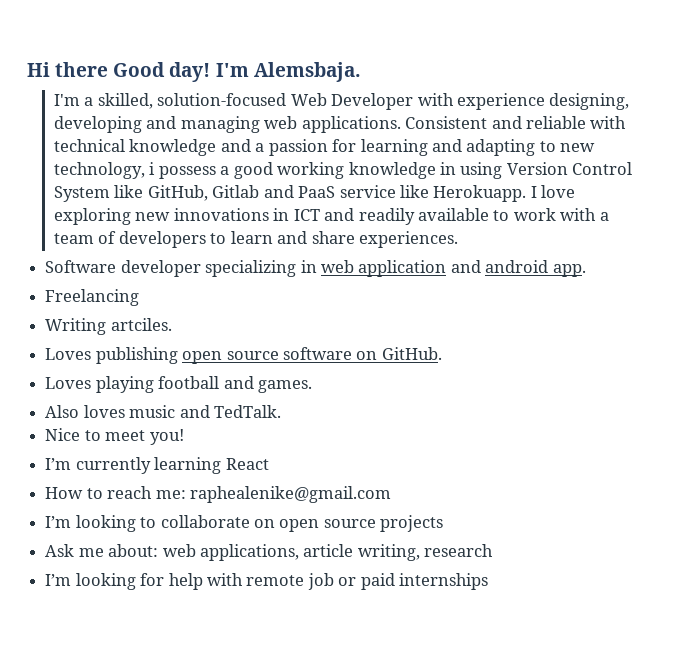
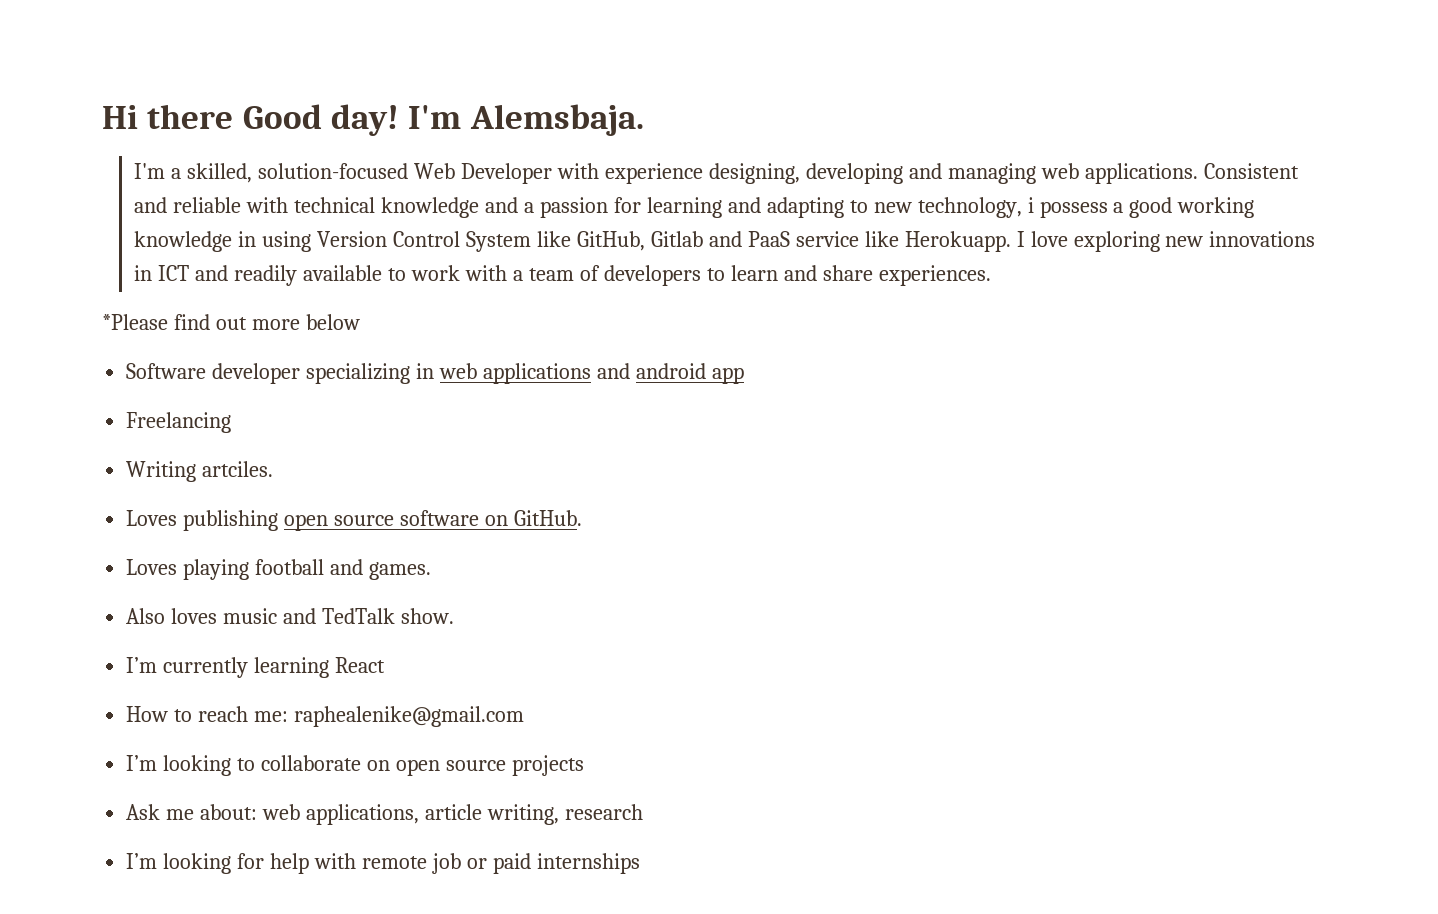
(459, 239) none -> [102,314,360,330] // *Please find out more below
[358,260,447,277] application -> [482,363,591,384] applications
[552,264,586,277] app. -> [711,367,744,384] app
[213,405,281,418] [45,428,184,445] TedTalk. // Nice to meet you! -> [321,608,454,624] TedTalk show.

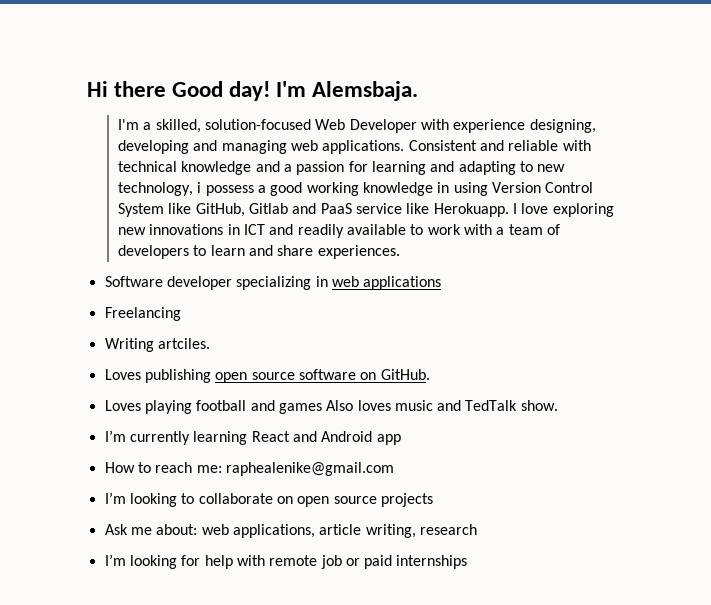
[102,314,360,330] // *Please find out more below -> (400, 252) none
[596,363,744,384] and android app -> (442, 283) none
[368,562,431,580] games. // -> [278,403,322,414] games
(386, 665) none -> [292,431,401,445] and Android app

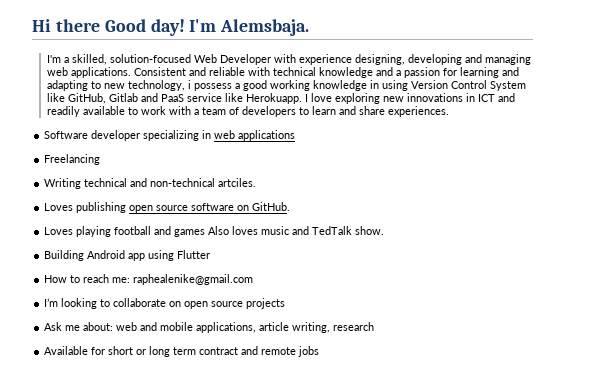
(154, 345) none -> [84,178,216,187] technical and non-technical
[104,430,317,445] I’m currently learning React and -> [44,250,85,261] Building
(401, 439) none -> [148,250,211,261] using Flutter
(229, 529) none -> [140,322,194,331] and mobile
[104,554,468,569] I’m looking for help with remote job or paid internships -> [44,346,320,357] Available for short or long term contract and remote jobs

